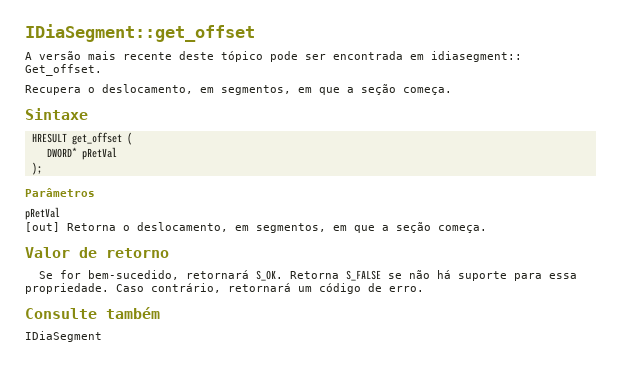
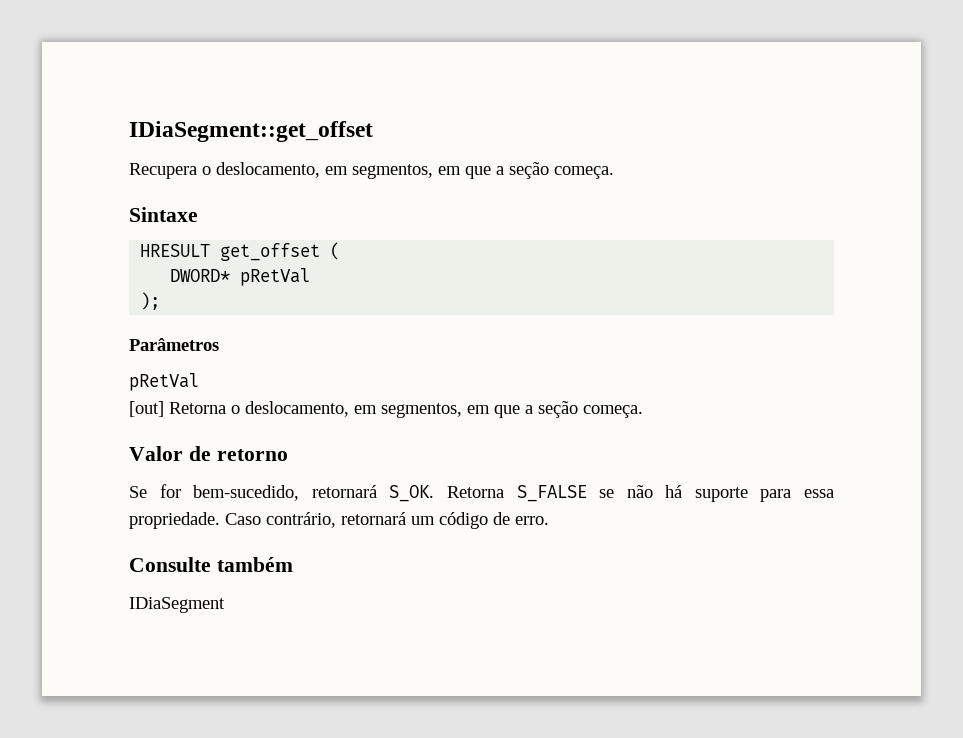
[25,51,522,62] [25,64,102,76] // A versão mais recente deste tópico pode ser encontrada em idiasegment:: Get_offset. -> (373, 131) none

